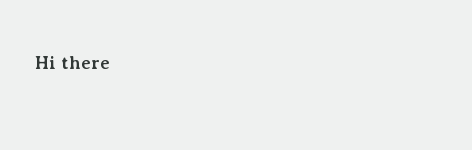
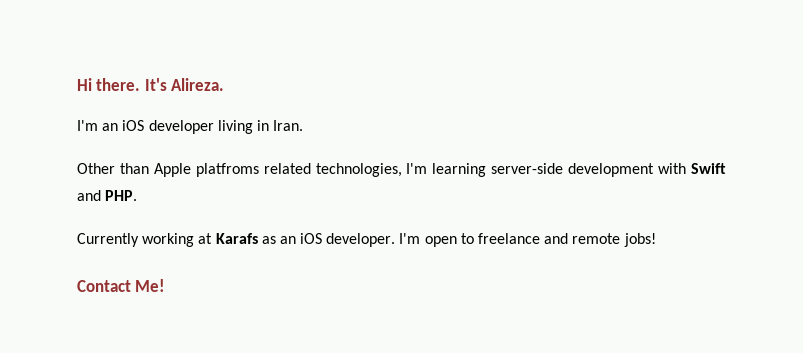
[61,56,110,69] there -> [96,78,225,91] [77,120,304,134] [77,163,726,177] [77,190,138,201] [77,233,656,247] [77,279,166,292] there. It's Alireza. // I'm an iOS developer living in Iran. // Other than Apple platfroms related technologies, I'm learning server-side development with Swift and PHP. // Currently working at Karafs as an iOS developer. I'm open to freelance and remote jobs! // Contact Me!

